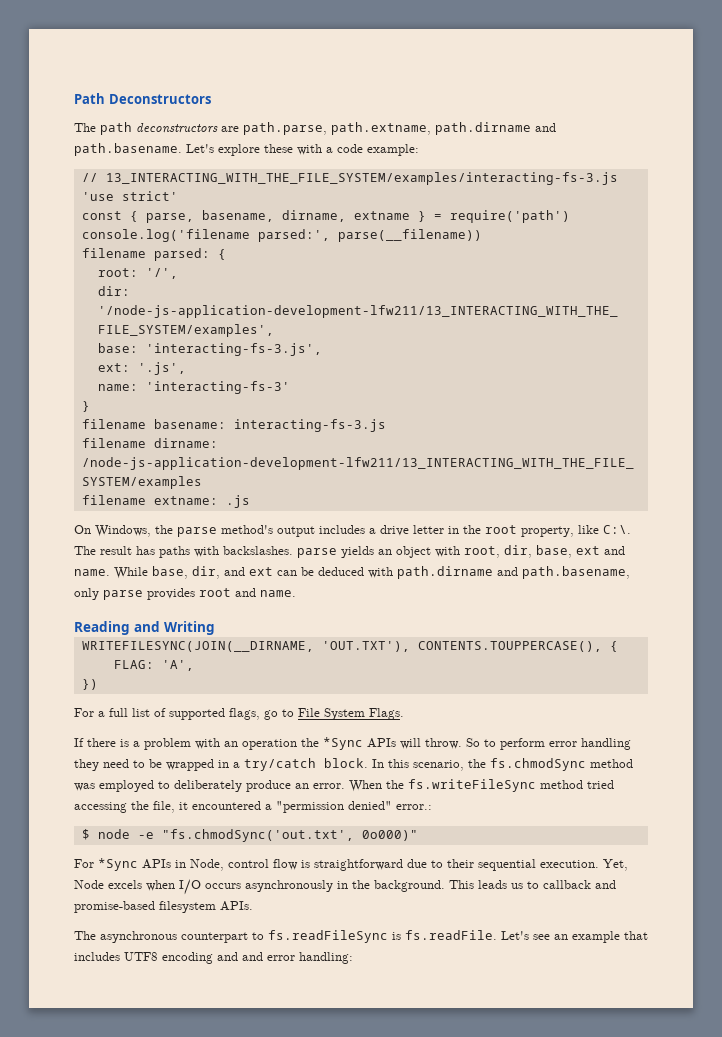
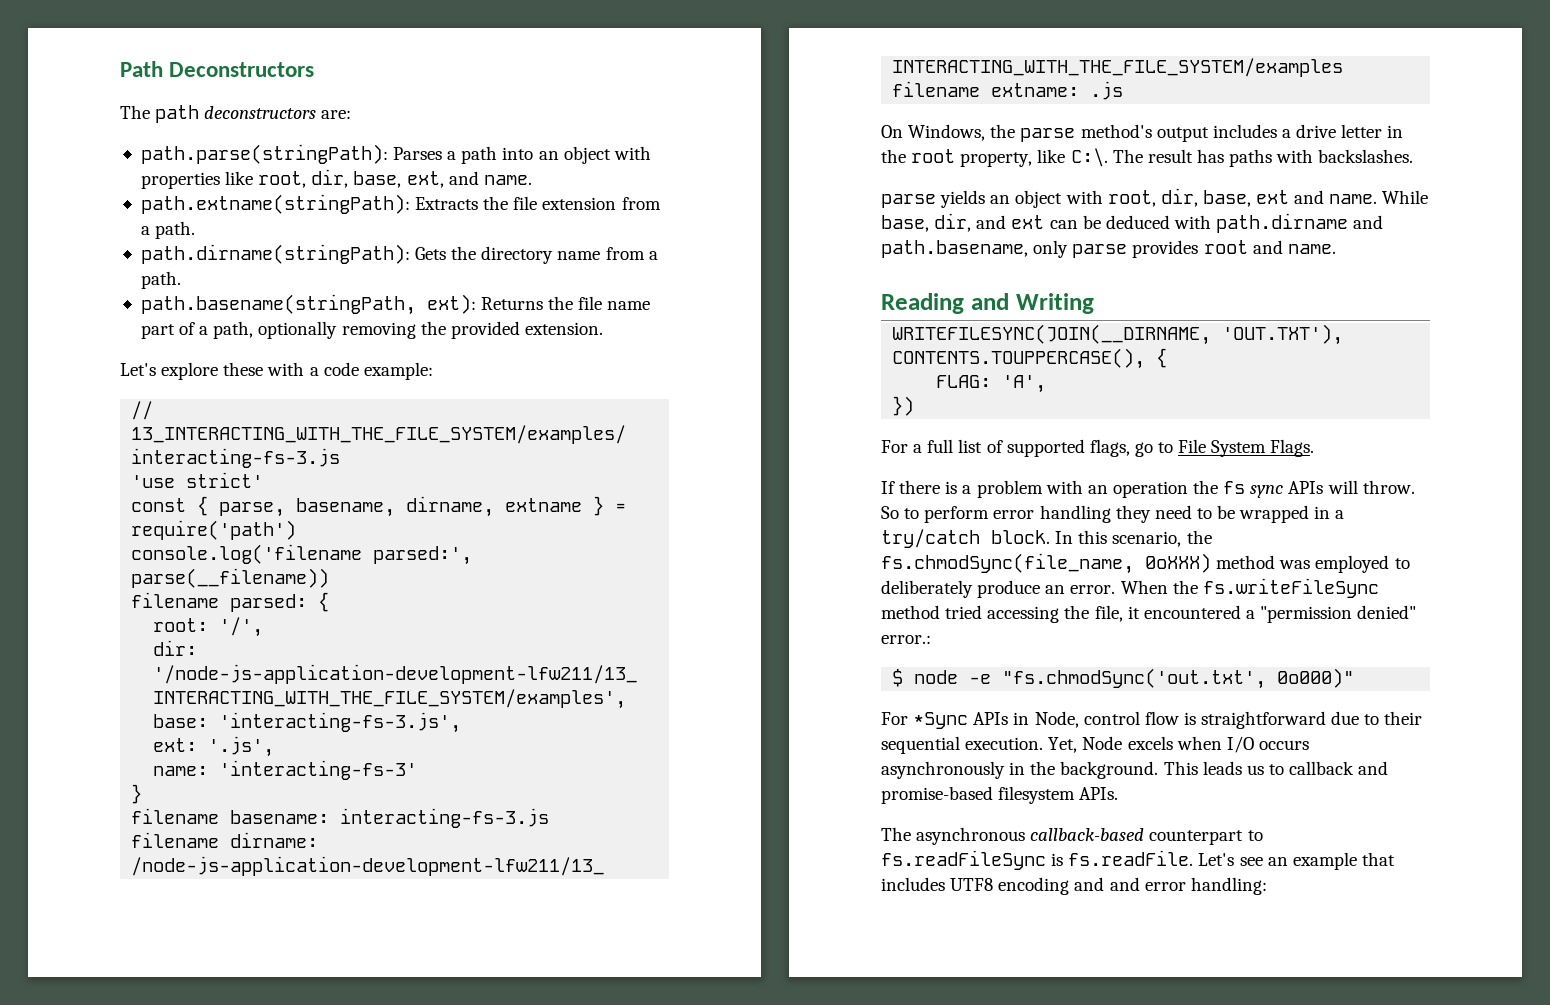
[221,122,556,135] [74,143,182,156] are path.parse, path.extname, path.dirname and path.basename. -> [321,110,352,119] [140,144,651,164] [140,169,532,189] [140,194,661,214] [140,221,196,239] [140,244,658,264] [140,271,181,289] [140,294,651,315] [140,321,603,339] are: // path.parse(stringPath): Parses a path into an object with properties like root, dir, base, ext, and name. // path.extname(stringPath): Extracts the file extension from a path. // path.dirname(stringPath): Gets the directory name from a path. // path.basename(stringPath, ext): Returns the file name part of a path, optionally removing the provided extension. //
(293, 550) none -> (1414, 156) //
[323,737,363,750] *Sync -> [1223,481,1284,498] fs sync
[490,758,586,771] fs.chmodSync -> [881,553,1211,574] fs.chmodSync(file_name, 0oXXX)
(177, 937) none -> [1030,828,1145,841] callback-based

